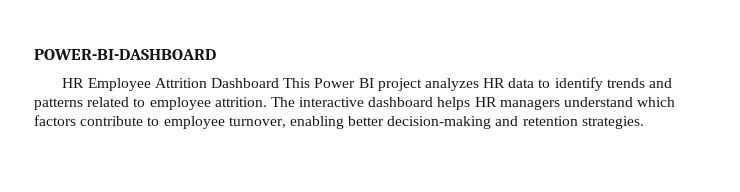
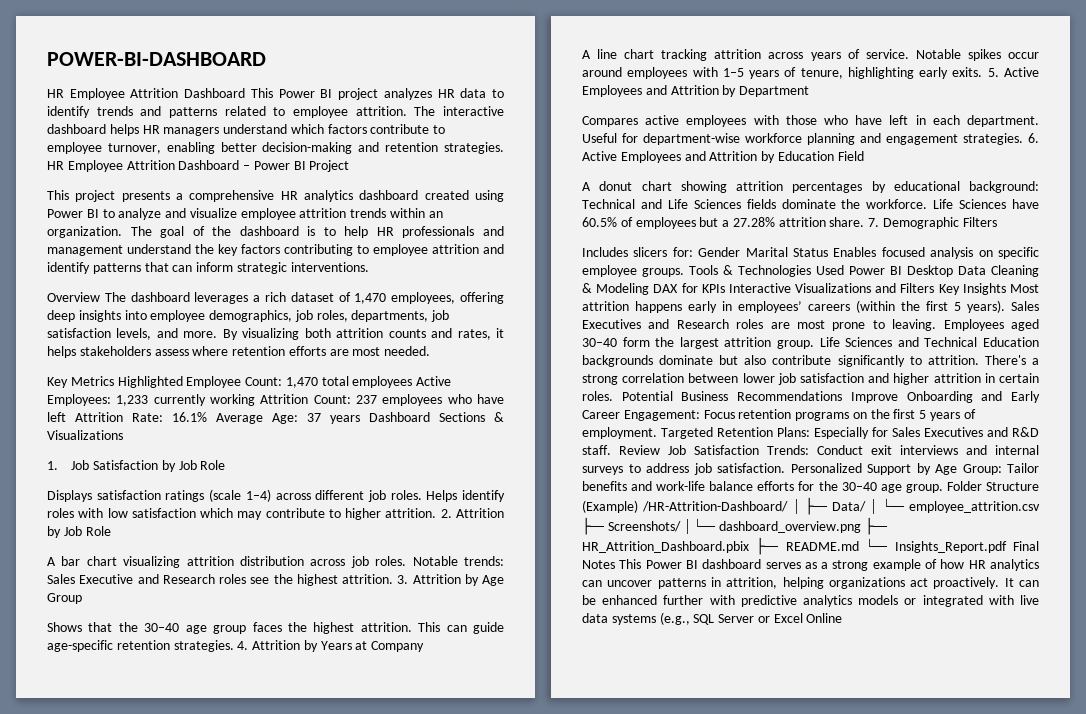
(644, 122) none -> [47,160,350,172] [47,190,504,202] [47,208,443,220] [47,226,505,238] [47,244,504,256] [47,262,369,274] [47,292,505,304] [47,310,450,322] [47,328,504,340] [47,346,431,358] [47,376,452,388] [47,394,504,406] [47,412,504,424] [47,430,123,440] [47,460,226,472] [47,489,505,502] [47,508,504,520] [47,526,111,538] [47,556,504,568] [47,574,504,586] [47,593,82,604] [47,622,505,634] [47,640,425,652] [582,49,1039,61] [582,67,1039,79] [582,85,810,97] [582,115,1039,127] [582,133,1039,145] [582,151,864,163] [582,181,1039,193] [582,199,1039,209] [582,217,997,229] [582,247,1039,259] [582,265,1039,277] [582,283,1039,295] [582,300,1039,313] [582,319,1039,331] [582,337,1039,349] [582,355,1039,367] [582,373,1039,385] [582,391,1040,403] [582,409,976,421] [582,427,1039,439] [582,445,1039,455] [582,463,1039,475] [582,481,1039,493] [582,497,1040,515] [582,517,888,535] [582,537,1039,555] [582,559,1039,571] [582,577,1039,589] [582,595,1039,607] [582,612,843,625] HR Employee Attrition Dashboard – Power BI Project // This project presents a comprehensive HR analytics dashboard created using Power BI to analyze and visualize employee attrition trends within an organization. The goal of the dashboard is to help HR professionals and management understand the key factors contributing to employee attrition and identify patterns that can inform strategic interventions. // Overview The dashboard leverages a rich dataset of 1,470 employees, offering deep insights into employee demographics, job roles, departments, job satisfaction levels, and more. By visualizing both attrition counts and rates, it helps stakeholders assess where retention efforts are most needed. // Key Metrics Highlighted Employee Count: 1,470 total employees Active Employees: 1,233 currently working Attrition Count: 237 employees who have left Attrition Rate: 16.1% Average Age: 37 years Dashboard Sections & Visualizations // 1. Job Satisfaction by Job Role // Displays satisfaction ratings (scale 1–4) across different job roles. Helps identify roles with low satisfaction which may contribute to higher attrition. 2. Attrition by Job Role // A bar chart visualizing attrition distribution across job roles. Notable trends: Sales Executive and Research roles see the highest attrition. 3. Attrition by Age Group // Shows that the 30–40 age group faces the highest attrition. This can guide age-specific retention strategies. 4. Attrition by Years at Company // A line chart tracking attrition across years of service. Notable spikes occur around employees with 1–5 years of tenure, highlighting early exits. 5. Active Employees and Attrition by Department // Compares active employees with those who have left in each department. Useful for department-wise workforce planning and engagement strategies. 6. Active Employees and Attrition by Education Field // A donut chart showing attrition percentages by educational background: Technical and Life Sciences fields dominate the workforce. Life Sciences have 60.5% of employees but a 27.28% attrition share. 7. Demographic Filters // Includes slicers for: Gender Marital Status Enables focused analysis on specific employee groups. Tools & Technologies Used Power BI Desktop Data Cleaning & Modeling DAX for KPIs Interactive Visualizations and Filters Key Insights Most attrition happens early in employees’ careers (within the first 5 years). Sales Executives and Research roles are most prone to leaving. Employees aged 30–40 form the largest attrition group. Life Sciences and Technical Education backgrounds dominate but also contribute significantly to attrition. There's a strong correlation between lower job satisfaction and higher attrition in certain roles. Potential Business Recommendations Improve Onboarding and Early Career Engagement: Focus retention programs on the first 5 years of employment. Targeted Retention Plans: Especially for Sales Executives and R&D staff. Review Job Satisfaction Trends: Conduct exit interviews and internal surveys to address job satisfaction. Personalized Support by Age Group: Tailor benefits and work-life balance efforts for the 30–40 age group. Folder Structure (Example) /HR-Attrition-Dashboard/ │ ├── Data/ │ └── employee_attrition.csv ├── Screenshots/ │ └── dashboard_overview.png ├── HR_Attrition_Dashboard.pbix ├── README.md └── Insights_Report.pdf Final Notes This Power BI dashboard serves as a strong example of how HR analytics can uncover patterns in attrition, helping organizations act proactively. It can be enhanced further with predictive analytics models or integrated with live data systems (e.g., SQL Server or Excel Online

